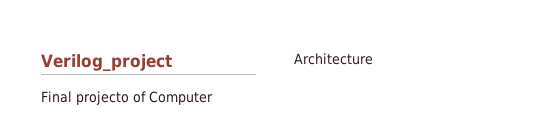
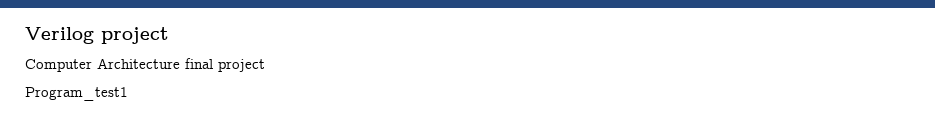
[41,54,172,72] [41,91,213,105] [294,53,373,65] Verilog_project // Final projecto of Computer Architecture -> [25,27,169,44] [25,58,265,72] [25,87,128,101] Verilog project // Computer Architecture final project // Program_test1

